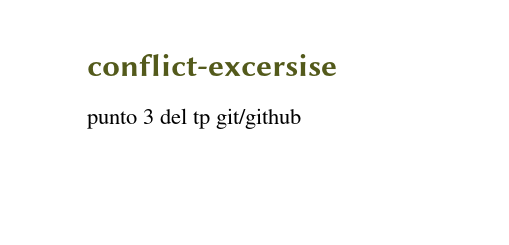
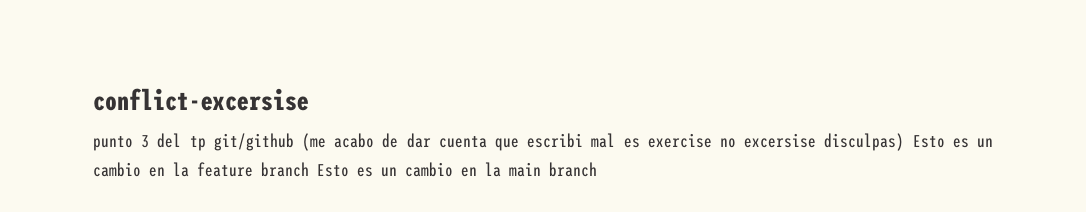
(302, 118) none -> [302,133,994,151] [93,162,597,177] (me acabo de dar cuenta que escribi mal es exercise no excersise disculpas) Esto es un cambio en la feature branch Esto es un cambio en la main branch

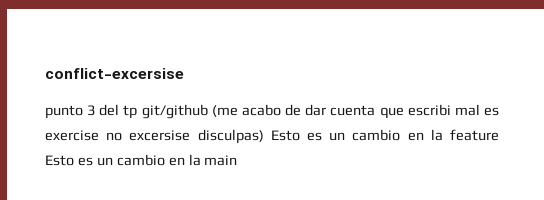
[261,162,309,177] branch -> (499, 135) none
[549,162,597,177] branch -> (238, 160) none

